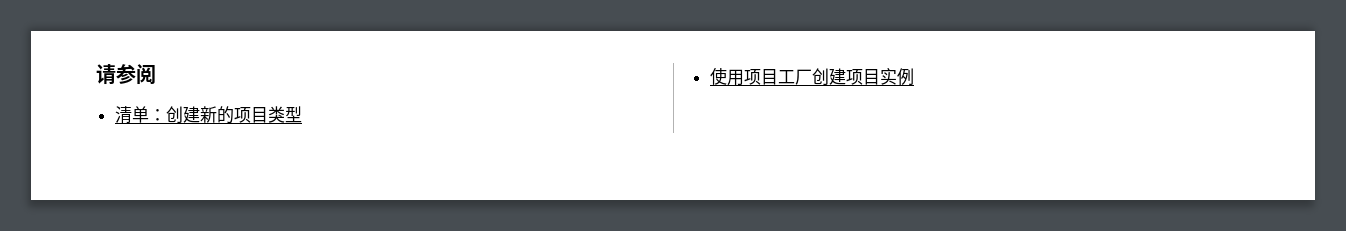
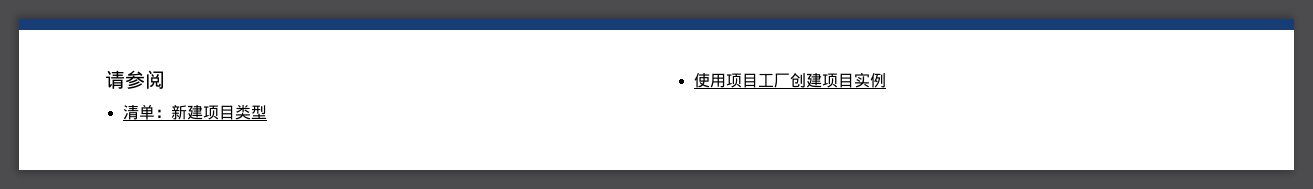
[165,106,234,124] 创建新的 -> [170,104,203,120] 新建

